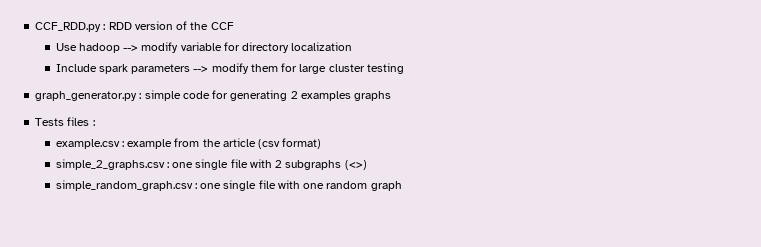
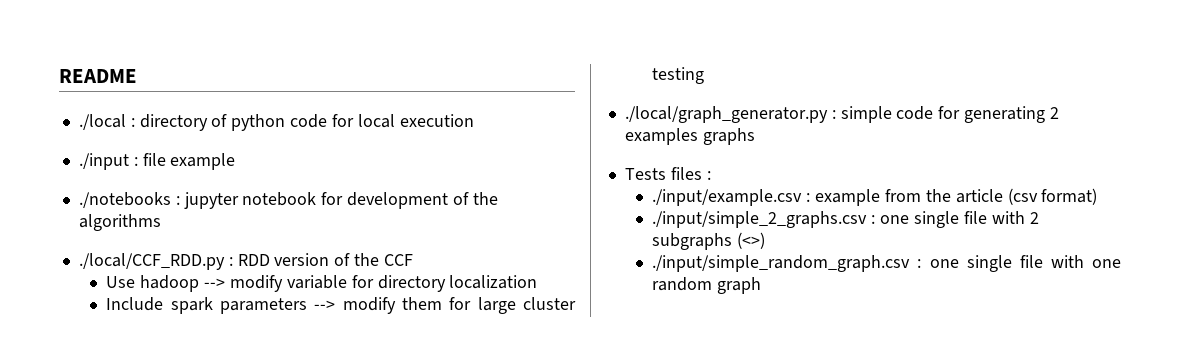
[35,22,102,32] CCF_RDD.py -> [59,69,137,83] [78,114,474,131] [78,153,236,170] [78,192,498,209] [78,214,161,231] [78,253,225,270] README // ./local : directory of python code for local execution // ./input : file example // ./notebooks : jupyter notebook for development of the algorithms // ./local/CCF_RDD.py
[35,91,138,101] graph_generator.py -> [624,106,828,123] ./local/graph_generator.py
[55,139,120,149] example.csv -> [652,189,803,206] ./input/example.csv
[55,159,165,170] simple_2_graphs.csv -> [652,211,868,228] ./input/simple_2_graphs.csv
[55,180,193,191] simple_random_graph.csv -> [652,255,911,272] ./input/simple_random_graph.csv

